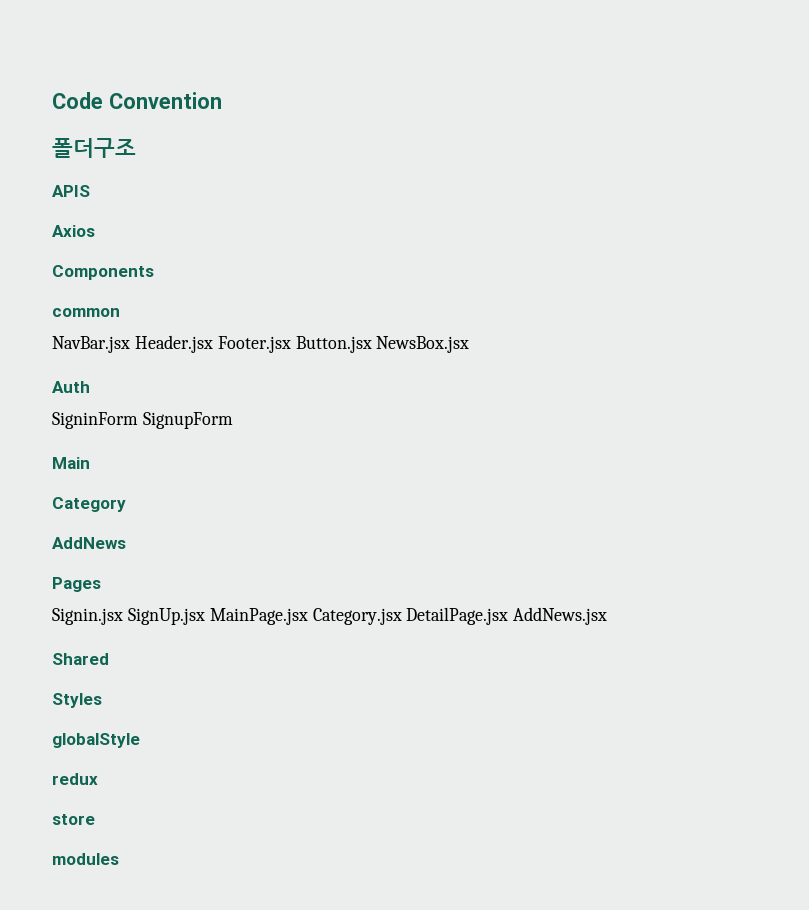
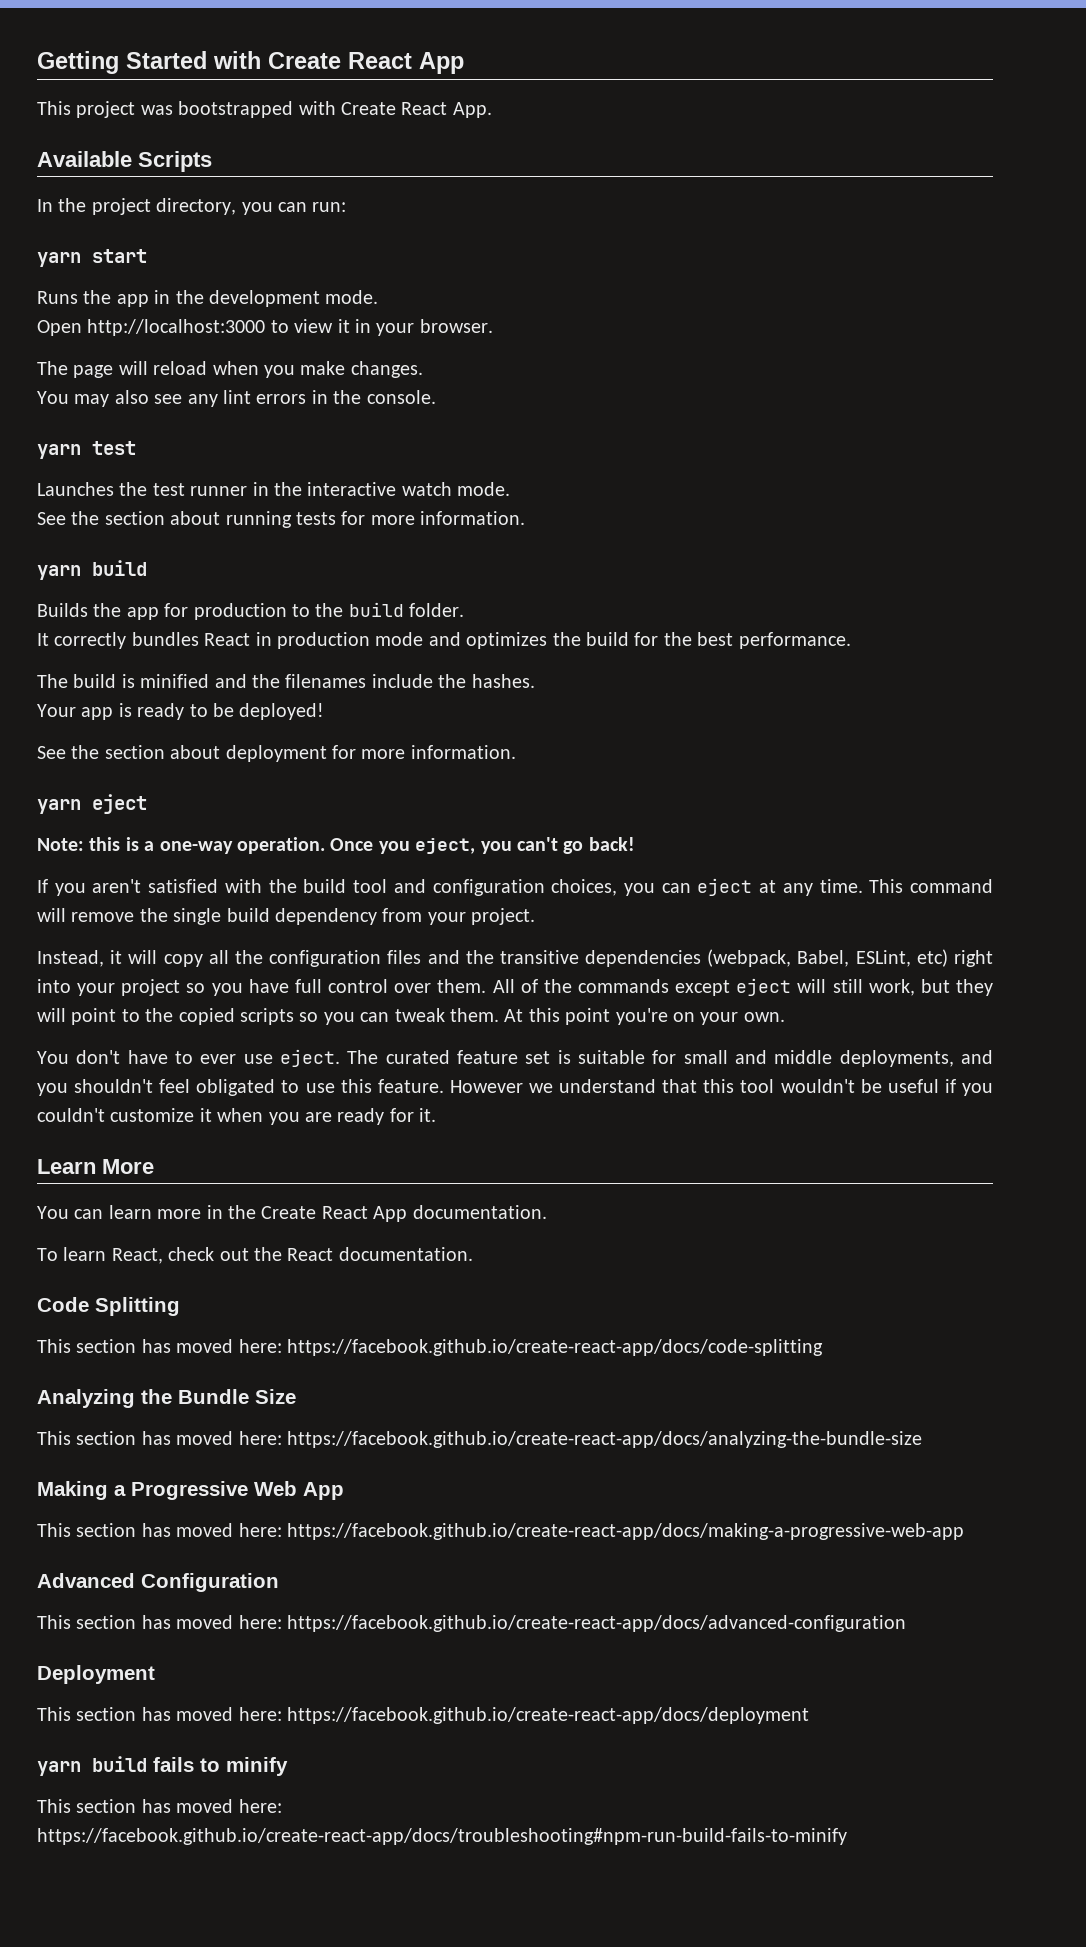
[52,92,222,109] [52,138,136,158] [52,185,90,197] [52,225,95,237] [52,265,154,280] [52,308,120,317] [52,335,470,353] [52,381,90,393] [52,412,233,429] [52,457,90,469] [52,497,126,512] [52,537,126,549] [52,577,101,592] [52,607,608,625] [52,653,109,665] [52,693,102,708] [52,733,140,748] [52,773,98,785] [52,814,95,825] [52,853,119,865] Code Convention // 폴더구조 // APIS // Axios // Components // common // NavBar.jsx Header.jsx Footer.jsx Button.jsx NewsBox.jsx // Auth // SigninForm SignupForm // Main // Category // AddNews // Pages // Signin.jsx SignUp.jsx MainPage.jsx Category.jsx DetailPage.jsx AddNews.jsx // Shared // Styles // globalStyle // redux // store // modules -> [37,51,464,74] [37,101,492,118] [37,151,212,172] [37,198,347,215] [37,249,147,267] [37,290,379,307] [37,319,493,336] [37,361,423,378] [37,390,436,407] [37,441,136,459] [37,482,511,496] [37,511,526,528] [37,560,147,580] [37,602,465,620] [37,632,851,649] [37,674,535,688] [37,703,325,720] [37,745,516,762] [37,794,147,814] [37,837,635,854] [37,878,993,896] [37,908,536,925] [37,949,993,967] [37,978,993,996] [37,1008,785,1025] [37,1049,994,1067] [37,1079,993,1096] [37,1108,437,1125] [37,1159,154,1174] [37,1205,547,1222] [37,1247,473,1264] [37,1297,180,1316] [37,1339,823,1356] [37,1389,296,1408] [37,1431,922,1448] [37,1481,344,1500] [37,1523,964,1540] [37,1573,279,1592] [37,1615,906,1632] [37,1665,155,1684] [37,1707,809,1724] [37,1756,288,1776] [37,1799,282,1813] [37,1828,847,1845] Getting Started with Create React App // This project was bootstrapped with Create React App. // Available Scripts // In the project directory, you can run: // yarn start // Runs the app in the development mode. // Open http://localhost:3000 to view it in your browser. // The page will reload when you make changes. // You may also see any lint errors in the console. // yarn test // Launches the test runner in the interactive watch mode. // See the section about running tests for more information. // yarn build // Builds the app for production to the build folder. // It correctly bundles React in production mode and optimizes the build for the best performance. // The build is minified and the filenames include the hashes. // Your app is ready to be deployed! // See the section about deployment for more information. // yarn eject // Note: this is a one-way operation. Once you eject, you can't go back! // If you aren't satisfied with the build tool and configuration choices, you can eject at any time. This command will remove the single build dependency from your project. // Instead, it will copy all the configuration files and the transitive dependencies (webpack, Babel, ESLint, etc) right into your project so you have full control over them. All of the commands except eject will still work, but they will point to the copied scripts so you can tweak them. At this point you're on your own. // You don't have to ever use eject. The curated feature set is suitable for small and middle deployments, and you shouldn't feel obligated to use this feature. However we understand that this tool wouldn't be useful if you couldn't customize it when you are ready for it. // Learn More // You can learn more in the Create React App documentation. // To learn React, check out the React documentation. // Code Splitting // This section has moved here: https://facebook.github.io/create-react-app/docs/code-splitting // Analyzing the Bundle Size // This section has moved here: https://facebook.github.io/create-react-app/docs/analyzing-the-bundle-size // Making a Progressive Web App // This section has moved here: https://facebook.github.io/create-react-app/docs/making-a-progressive-web-app // Advanced Configuration // This section has moved here: https://facebook.github.io/create-react-app/docs/advanced-configuration // Deployment // This section has moved here: https://facebook.github.io/create-react-app/docs/deployment // yarn build fails to minify // This section has moved here: https://facebook.github.io/create-react-app/docs/troubleshooting#npm-run-build-fails-to-minify

